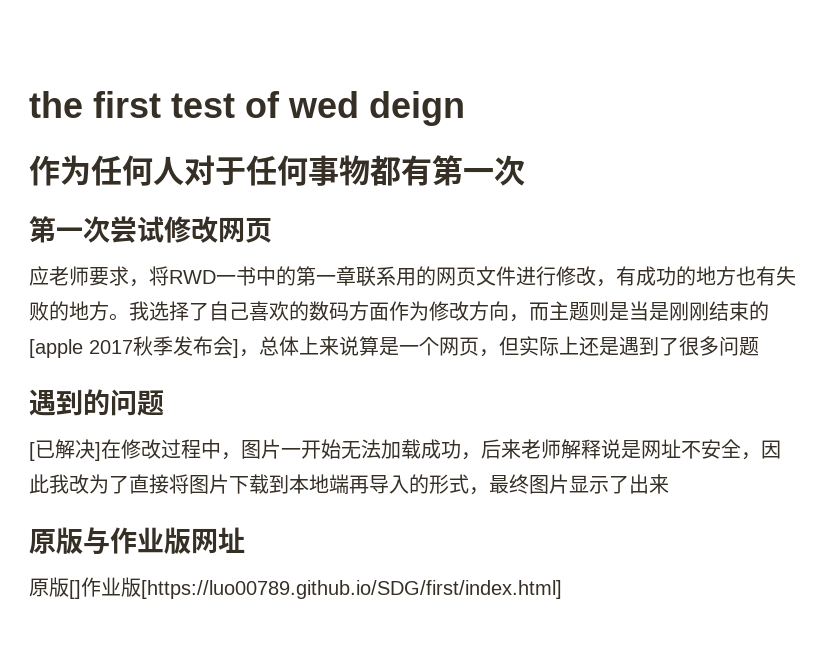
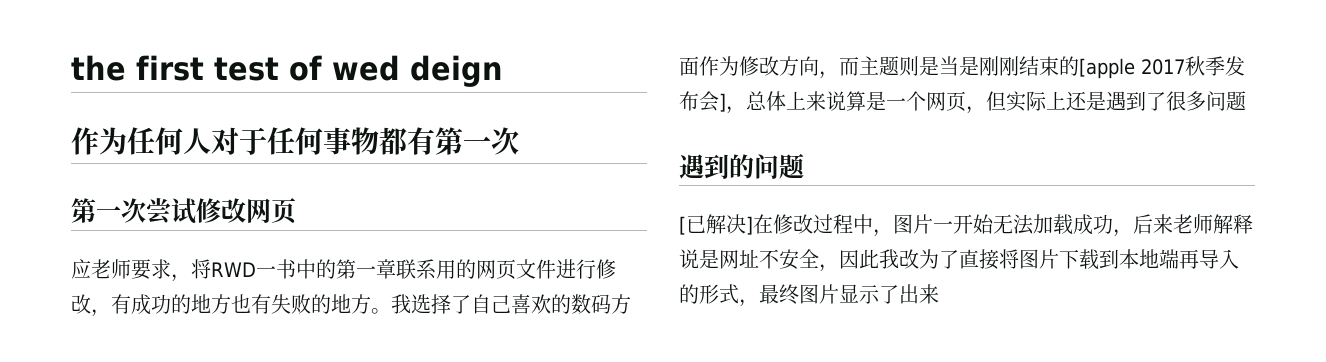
[29,527,245,555] [29,577,562,599] // 原版与作业版网址 // 原版[]作业版[https://luo00789.github.io/SDG/first/index.html] -> (939, 294) none

